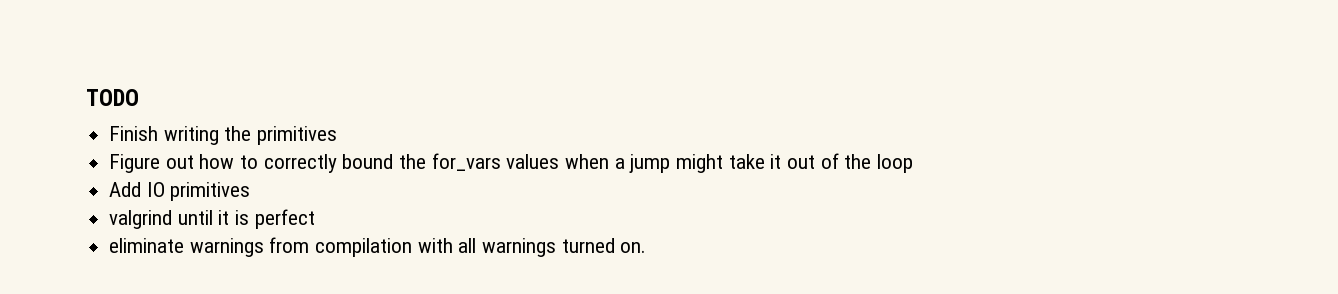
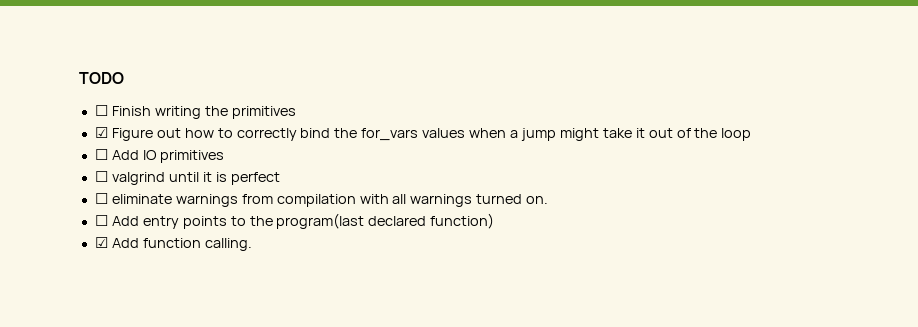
(139, 97) none -> [94,105,108,116] ☐
(338, 135) none -> [94,127,108,138] ☑
[342,154,394,169] bound -> [300,128,331,138] bind
(914, 163) none -> [94,149,108,160] ☐
(251, 191) none -> [94,171,108,182] ☐
(315, 219) none -> [94,193,108,204] ☐
(647, 247) none -> [94,213,495,229] [94,237,252,251] // ☐ Add entry points to the program(last declared function) // ☑ Add function calling.

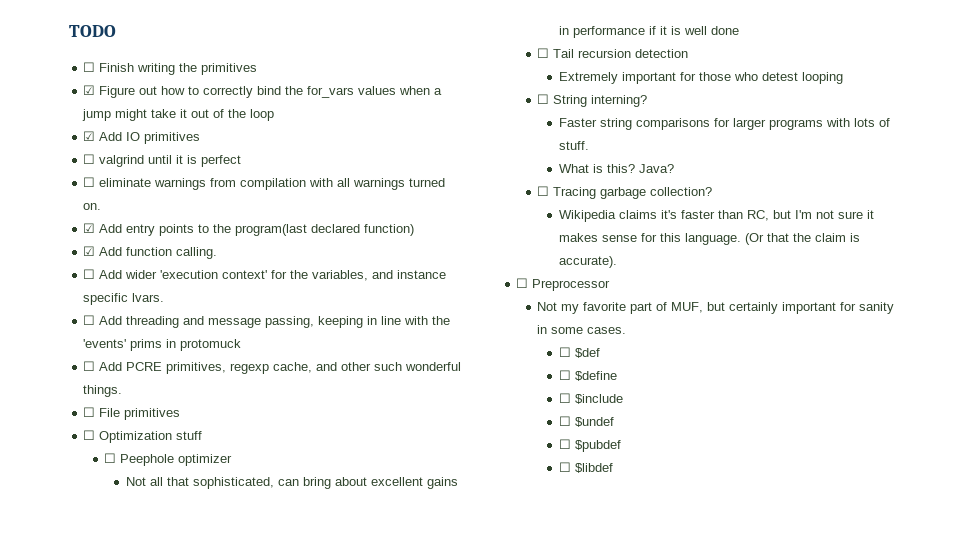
[94,149,108,160] ☐ -> [83,131,96,141] ☑
[94,215,108,226] ☐ -> [83,223,96,233] ☑
(252, 244) none -> [83,269,447,281] [83,293,165,305] [83,315,451,328] [83,339,242,351] [83,361,462,374] [83,385,123,397] [83,407,181,420] [83,430,203,443] [104,453,233,466] [125,477,458,489] [558,26,739,38] [537,48,689,58] [558,72,843,84] [537,94,648,107] [558,118,890,130] [558,141,589,150] [558,164,674,173] [537,186,713,199] [558,210,874,222] [558,233,860,245] [558,256,617,268] [516,278,611,291] [537,302,895,314] [537,325,627,334] [558,347,600,358] [558,370,617,381] [558,393,623,404] [558,416,614,427] [558,439,621,452] [558,462,613,473] // ☐ Add wider 'execution context' for the variables, and instance specific lvars. // ☐ Add threading and message passing, keeping in line with the 'events' prims in protomuck // ☐ Add PCRE primitives, regexp cache, and other such wonderful things. // ☐ File primitives // ☐ Optimization stuff // ☐ Peephole optimizer // Not all that sophisticated, can bring about excellent gains in performance if it is well done // ☐ Tail recursion detection // Extremely important for those who detest looping // ☐ String interning? // Faster string comparisons for larger programs with lots of stuff. // What is this? Java? // ☐ Tracing garbage collection? // Wikipedia claims it's faster than RC, but I'm not sure it makes sense for this language. (Or that the claim is accurate). // ☐ Preprocessor // Not my favorite part of MUF, but certainly important for sanity in some cases. // ☐ $def // ☐ $define // ☐ $include // ☐ $undef // ☐ $pubdef // ☐ $libdef

